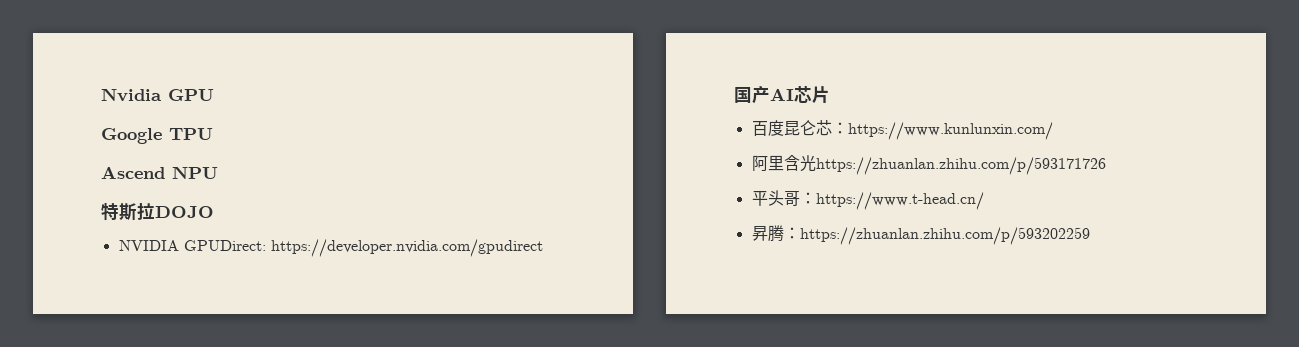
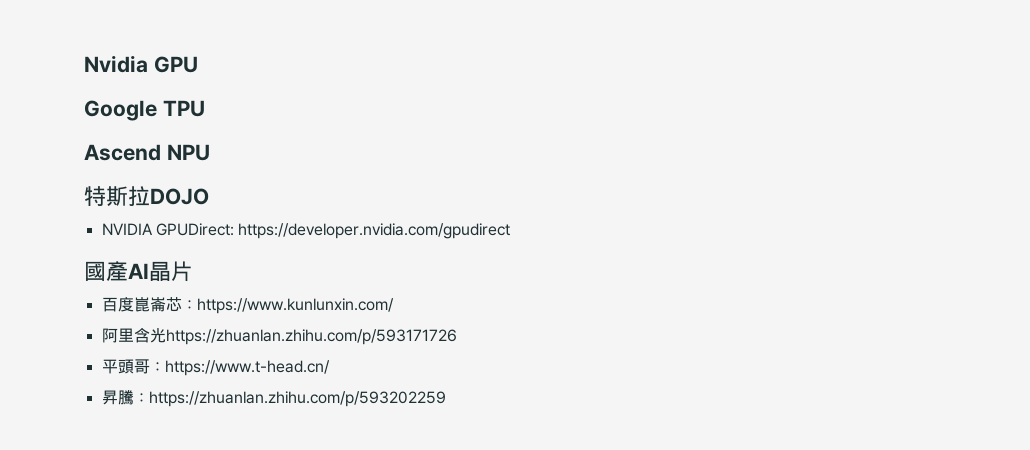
[734,86,812,104] 国产AI芯 -> [84,261,171,281] 國產AI晶
[783,120,816,136] 昆仑 -> [133,297,166,312] 崑崙
[767,190,784,206] 头 -> [117,359,134,374] 頭
[767,225,784,241] 腾 -> [117,390,134,405] 騰

